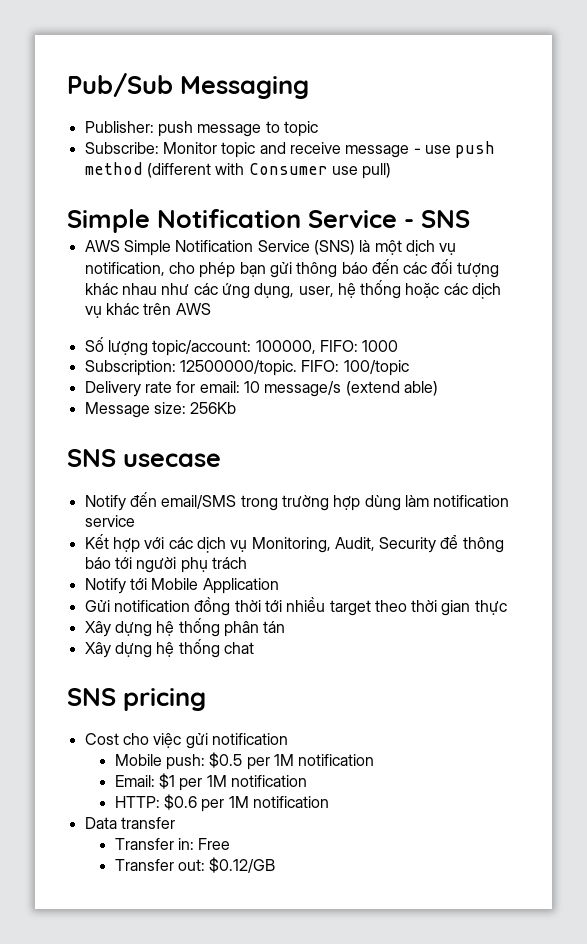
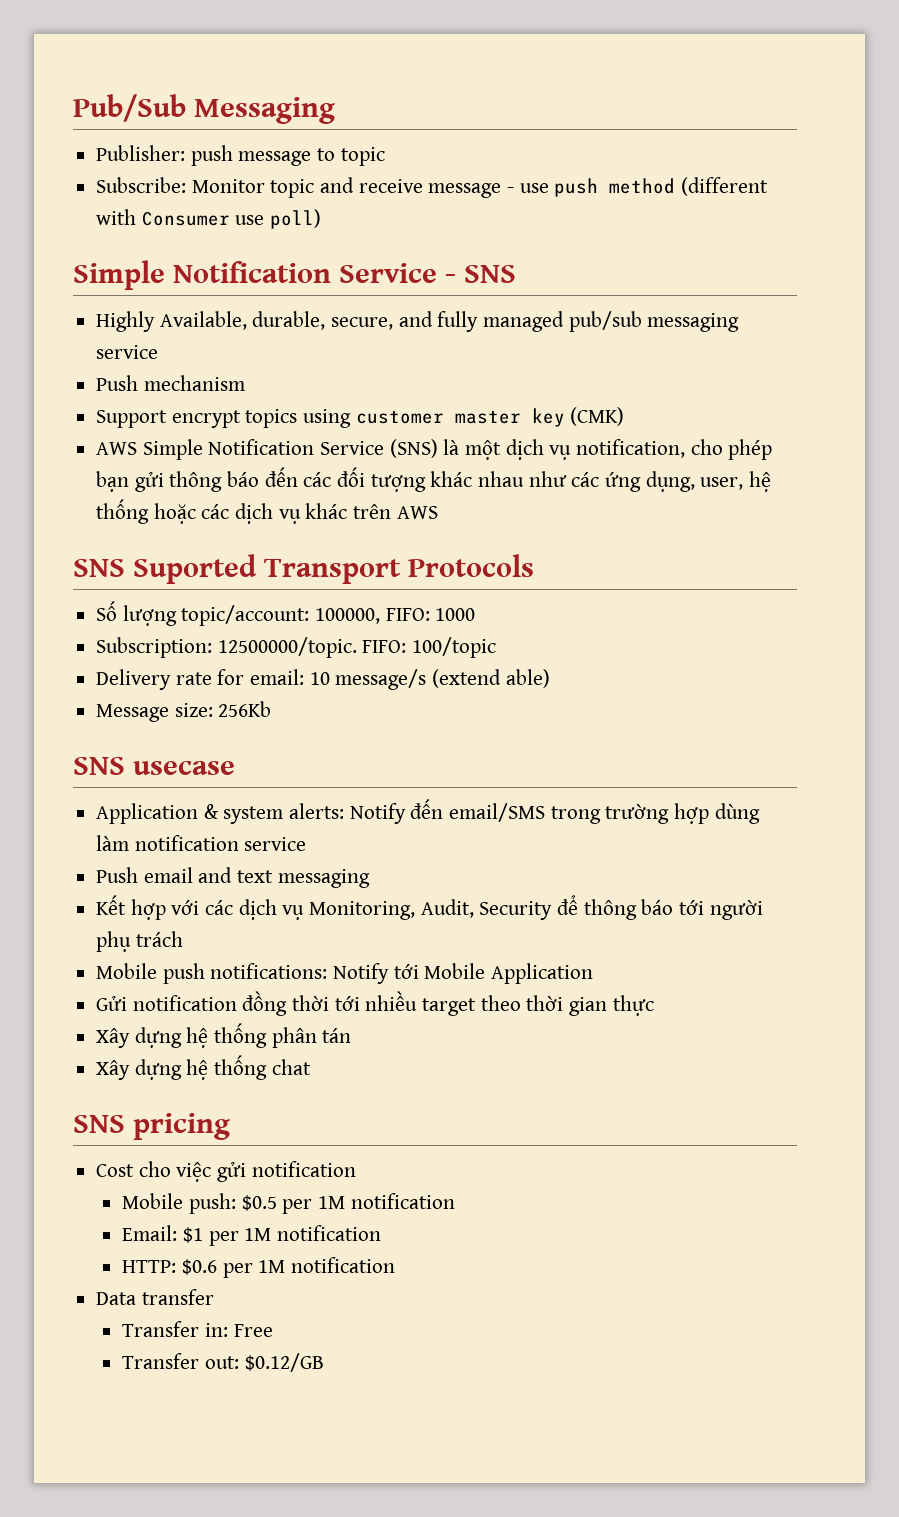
[362,163,392,179] pull) -> [270,209,322,229] poll)
(470, 219) none -> [96,311,740,332] [96,345,159,359] [96,375,245,391] [96,407,625,428] // Highly Available, durable, secure, and fully managed pub/sub messaging service // Push mechanism // Support encrypt topics using customer master key (CMK)
(211, 309) none -> [73,554,534,584] // SNS Suported Transport Protocols
(221, 460) none -> [96,803,345,824] Application & system alerts:
(135, 521) none -> [96,867,370,888] // Push email and text messaging
(247, 563) none -> [96,963,328,984] Mobile push notifications:

